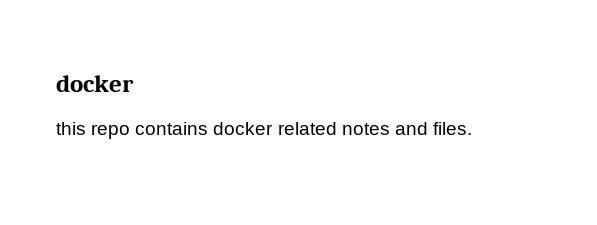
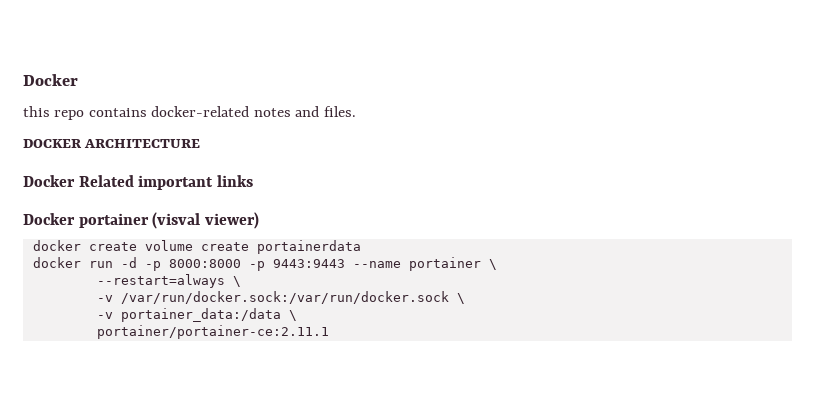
[56,75,134,92] docker -> [23,74,78,86] Docker
[213,122,337,135] docker related -> [151,106,250,117] docker-related
(472, 128) none -> [23,139,201,148] [23,175,254,190] [23,212,260,229] [32,240,361,254] [32,257,497,271] [96,274,241,288] [96,291,465,304] [96,308,297,322] [96,325,329,339] // DOCKER ARCHITECTURE // Docker Related important links // Docker portainer (visval viewer) // docker create volume create portainerdata // docker run -d -p 8000:8000 -p 9443:9443 --name portainer \ // --restart=always \ // -v /var/run/docker.sock:/var/run/docker.sock \ // -v portainer_data:/data \ // portainer/portainer-ce:2.11.1

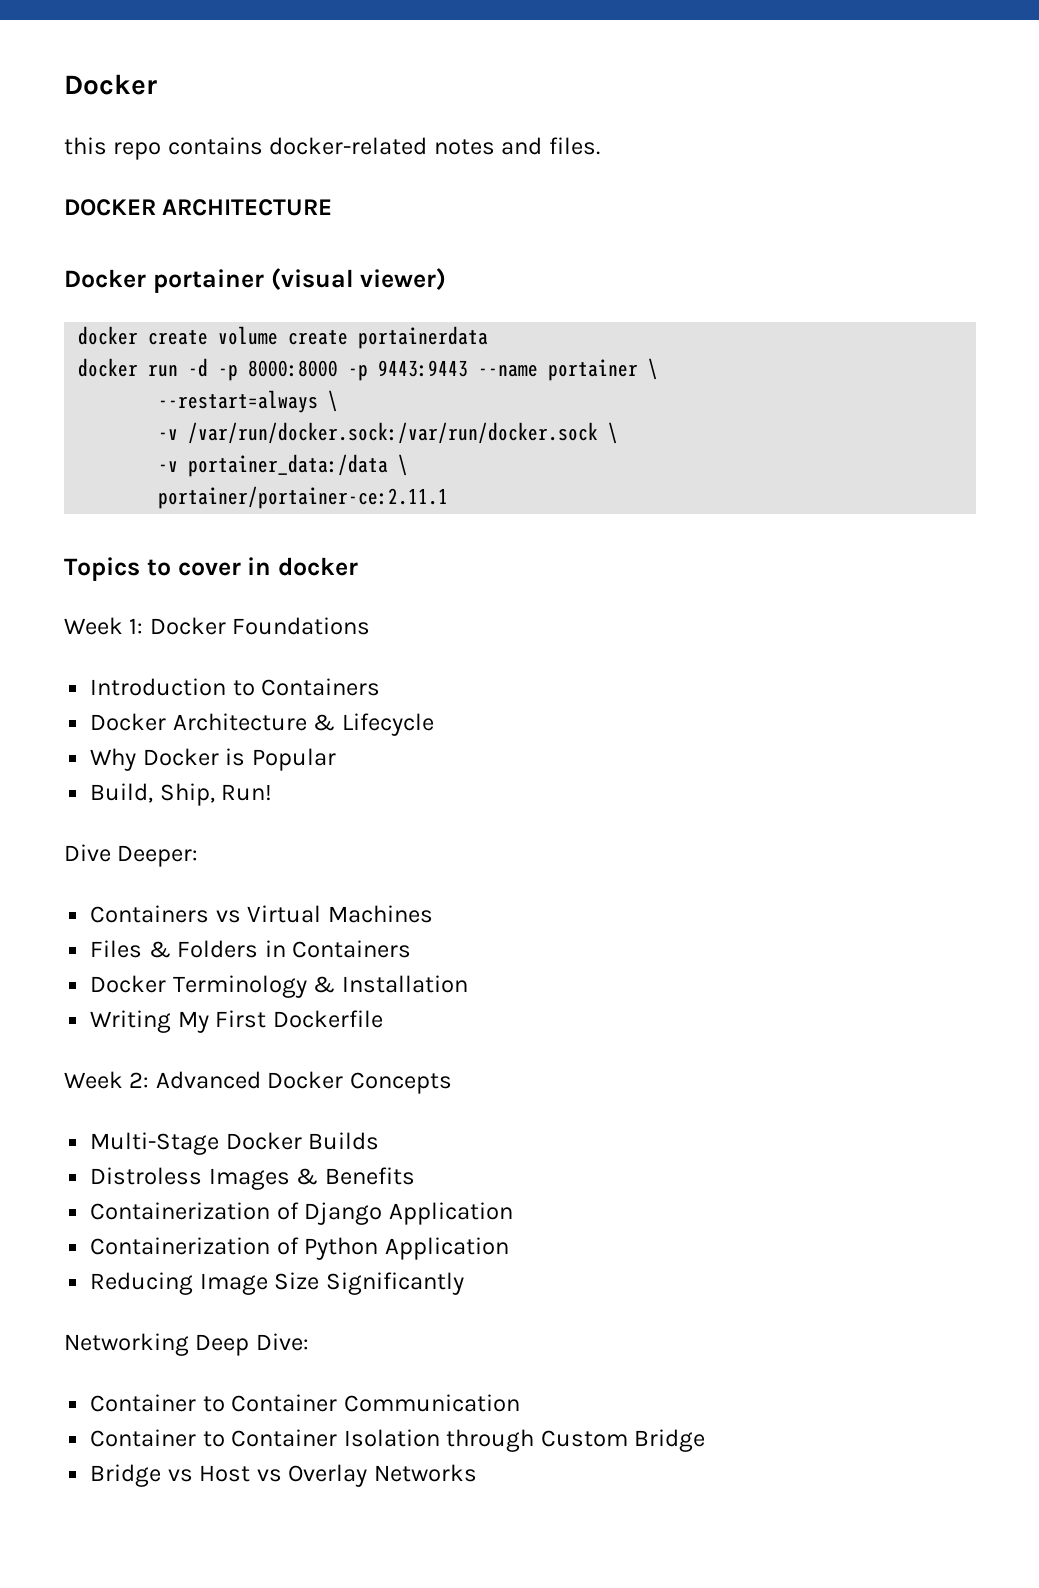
[23,175,254,190] // Docker Related important links -> (333, 207) none
[152,212,201,229] (visval -> [270,268,354,290] (visual
(329, 332) none -> [64,557,358,581] [64,617,371,635] [90,678,381,696] [90,713,434,736] [90,748,336,771] [90,783,273,806] [64,844,199,867] [90,905,433,923] [90,940,412,958] [90,975,468,998] [90,1010,383,1033] [64,1071,452,1094] [90,1132,380,1155] [90,1167,415,1190] [90,1202,513,1225] [90,1237,509,1260] [90,1272,464,1295] [64,1333,309,1356] [90,1394,520,1412] [90,1429,706,1452] [90,1464,477,1487] // Topics to cover in docker // Week 1: Docker Foundations // Introduction to Containers // Docker Architecture & Lifecycle // Why Docker is Popular // Build, Ship, Run! // Dive Deeper: // Containers vs Virtual Machines // Files & Folders in Containers // Docker Terminology & Installation // Writing My First Dockerfile // Week 2: Advanced Docker Concepts // Multi-Stage Docker Builds // Distroless Images & Benefits // Containerization of Django Application // Containerization of Python Application // Reducing Image Size Significantly // Networking Deep Dive: // Container to Container Communication // Container to Container Isolation through Custom Bridge // Bridge vs Host vs Overlay Networks

